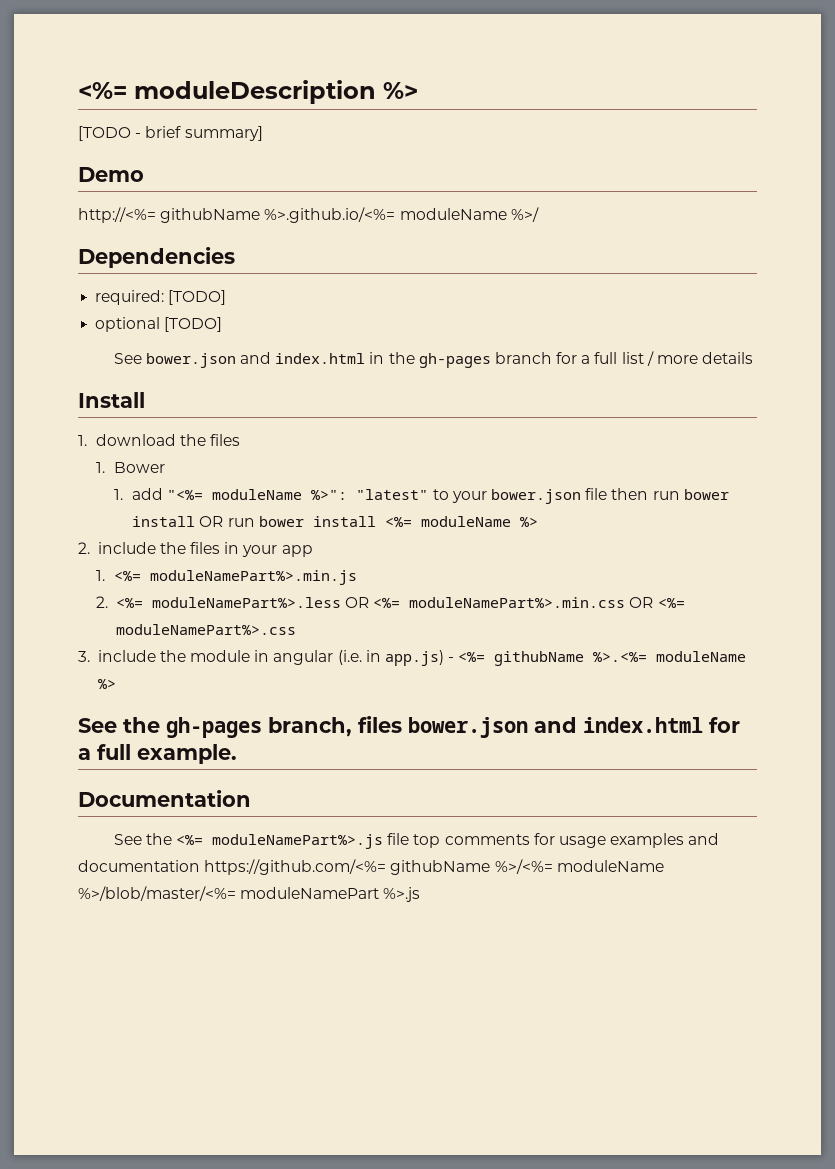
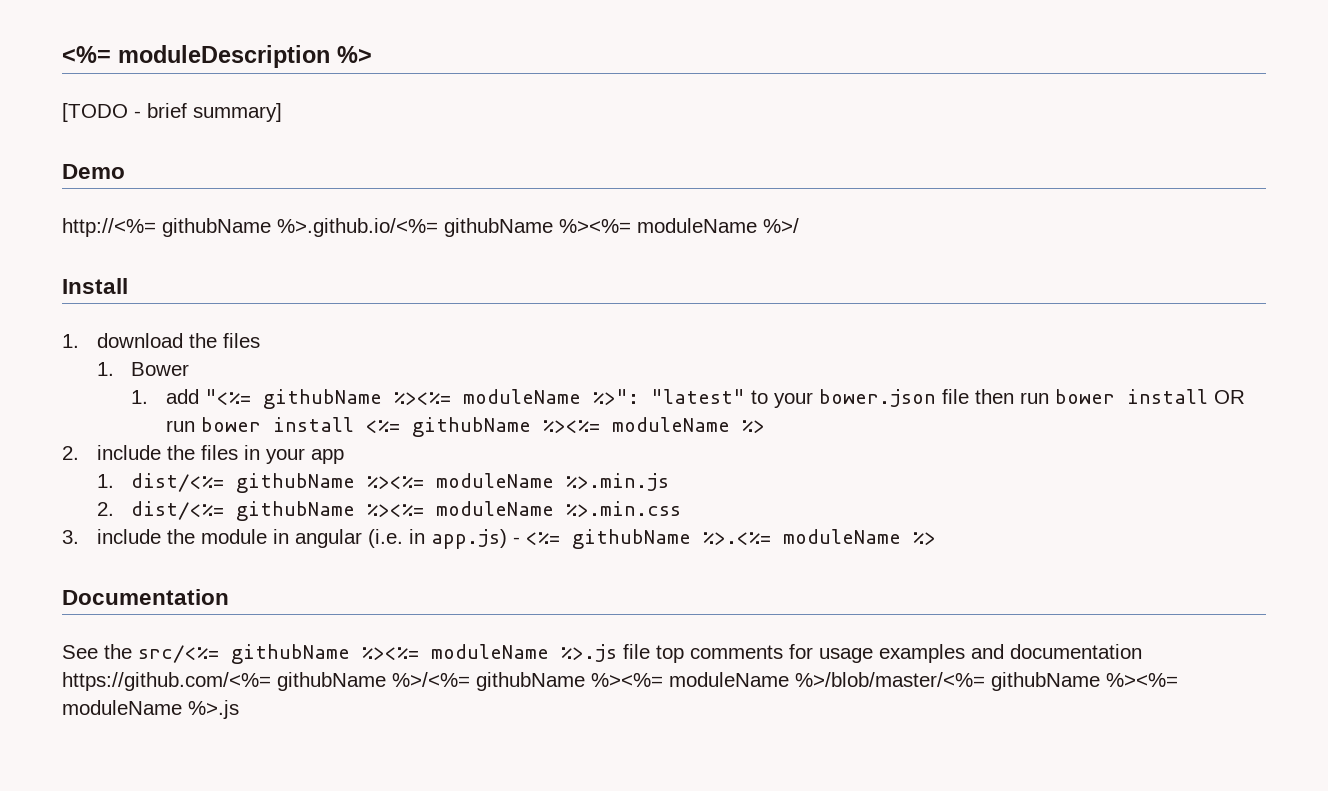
(396, 215) none -> [444,218,631,237] githubName %><%=
[78,247,235,268] [95,290,227,305] [95,317,223,332] [113,351,754,368] // Dependencies // required: [TODO] // optional [TODO] // See bower.json and index.html in the gh-pages branch for a full list / more details -> (799, 225) none
(204, 495) none -> [262,389,451,409] githubName %><%=
(412, 522) none -> [411,417,600,437] githubName %><%=
[114,570,358,585] [96,596,685,608] [115,624,296,635] <%= moduleNamePart%>.min.js // 2. <%= moduleNamePart%>.less OR <%= moduleNamePart%>.min.css OR <%= moduleNamePart%>.css -> [131,473,670,493] [96,501,682,521] dist/<%= githubName %><%= moduleName %>.min.js // 2. dist/<%= githubName %><%= moduleName %>.min.css
[78,716,740,738] [78,744,237,764] [78,790,251,807] [113,833,383,849] See the gh-pages branch, files bower.json and index.html for a full example. // Documentation // See the <%= moduleNamePart%>.js -> [62,589,229,605] [62,644,617,664] Documentation // See the src/<%= githubName %><%= moduleName %>.js
[556,860,664,872] [78,886,380,901] moduleName %>/blob/master/<%= moduleNamePart -> [476,672,1178,691] [62,700,182,715] githubName %><%= moduleName %>/blob/master/<%= githubName %><%= moduleName

